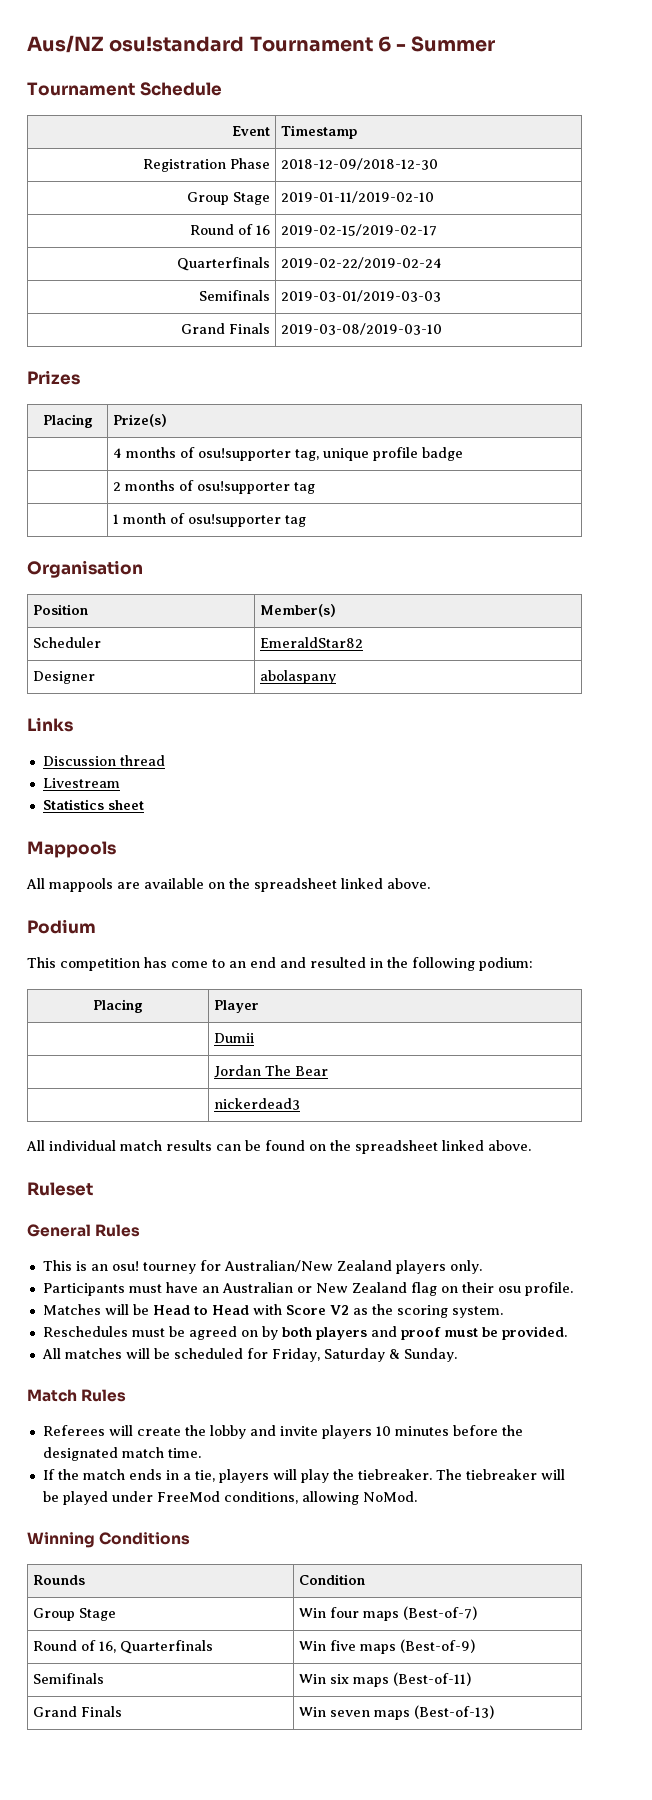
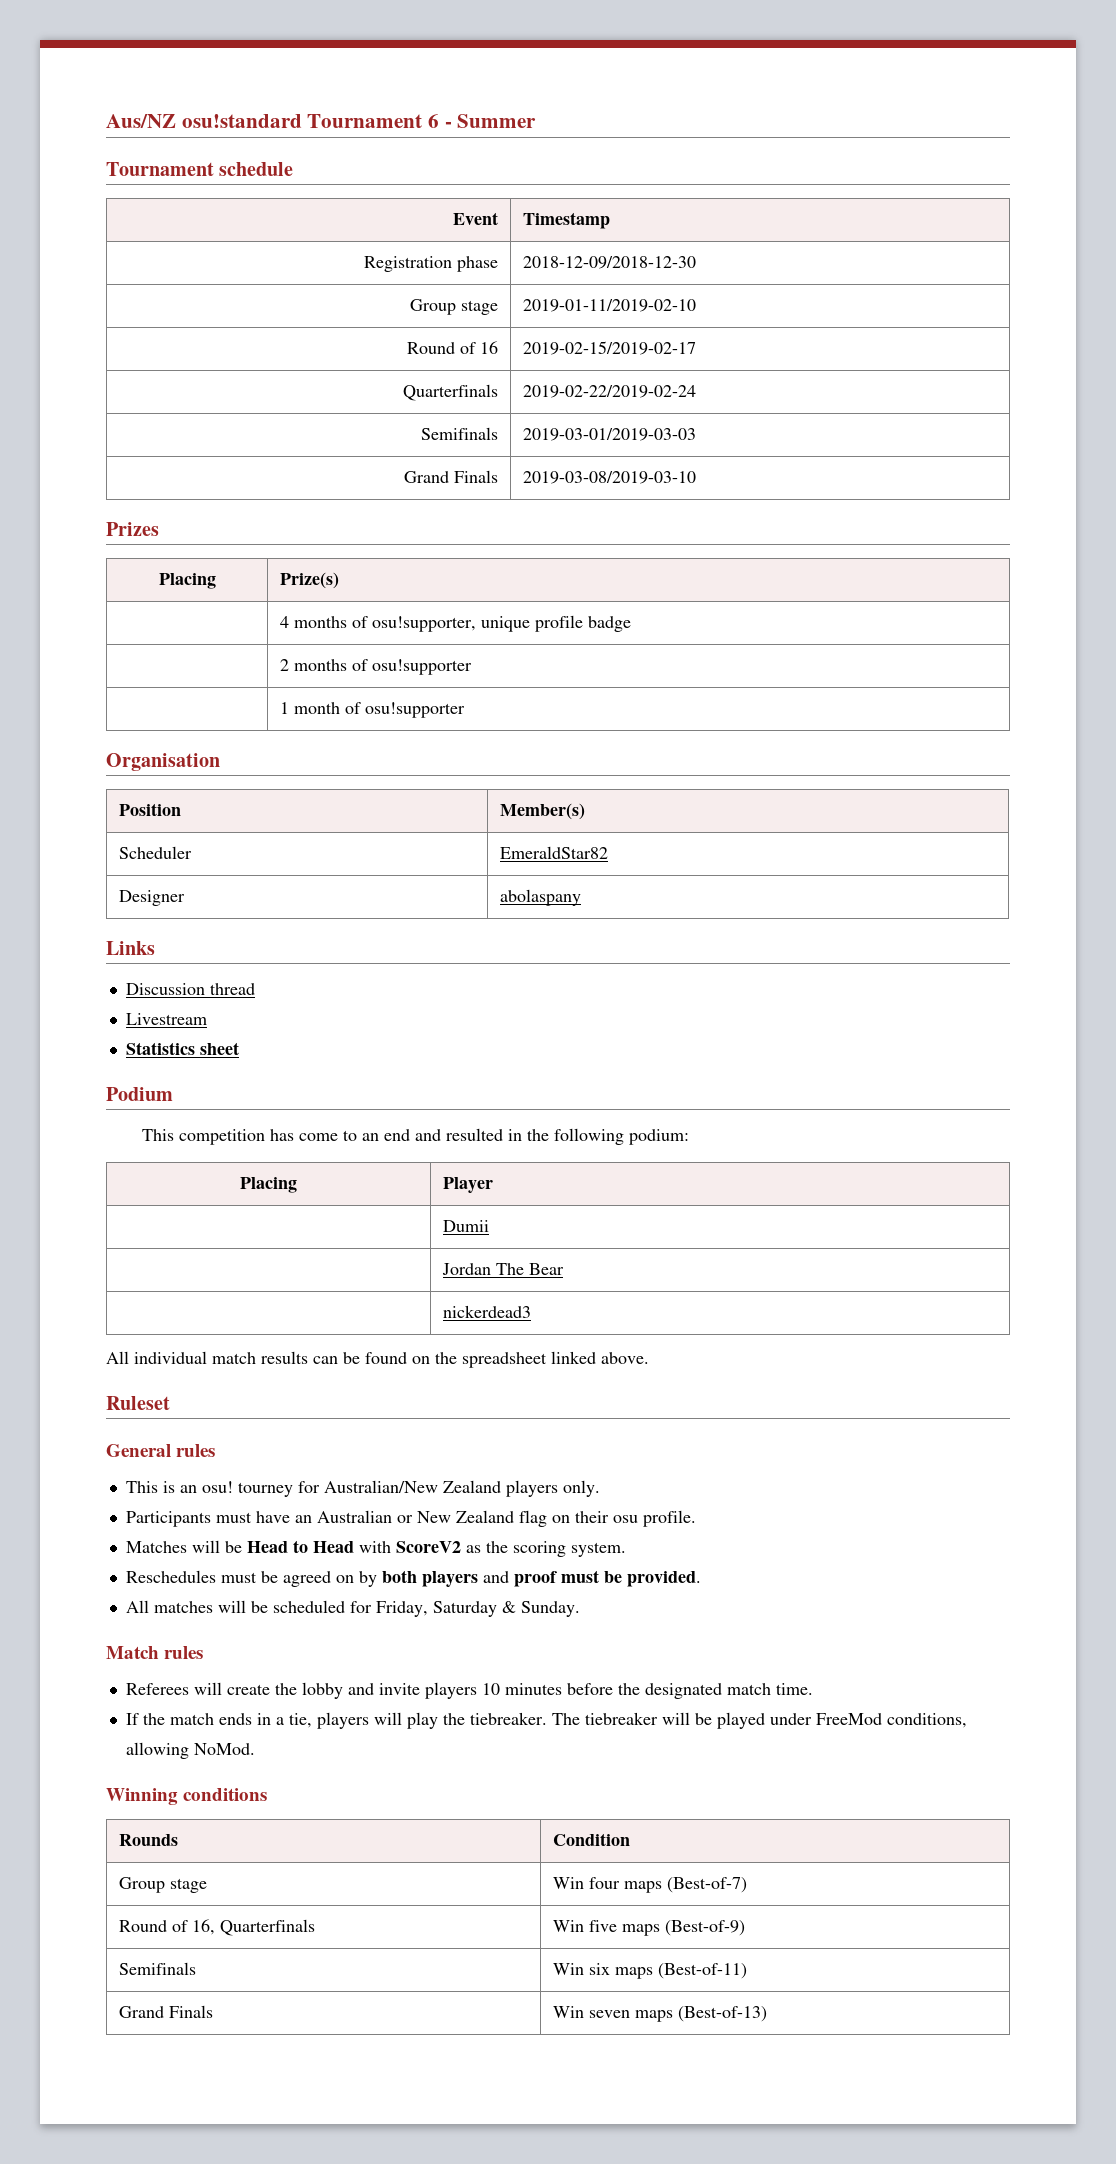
[139,82,222,96] Schedule -> [219,162,294,176] schedule
[229,158,270,169] Phase -> [457,256,499,272] phase
[232,192,270,205] Stage -> [461,300,499,315] stage
[198,448,320,461] osu!supporter tag, -> [371,616,476,632] osu!supporter,
[294,482,316,494] tag -> (472, 667) none
[285,515,307,527] tag -> (465, 710) none
[27,841,116,858] [26,878,430,892] // Mappools // All mappools are available on the spreadsheet linked above. -> (239, 1048) none
[95,1224,141,1237] Rules -> [176,1444,216,1457] rules
[285,1305,349,1315] Score V2 -> [395,1541,461,1553] ScoreV2
[81,1389,127,1402] Rules -> [164,1646,204,1659] rules
[99,1532,191,1545] Conditions -> [183,1788,268,1801] conditions
[79,1608,117,1621] Stage -> [169,1878,207,1893] stage

